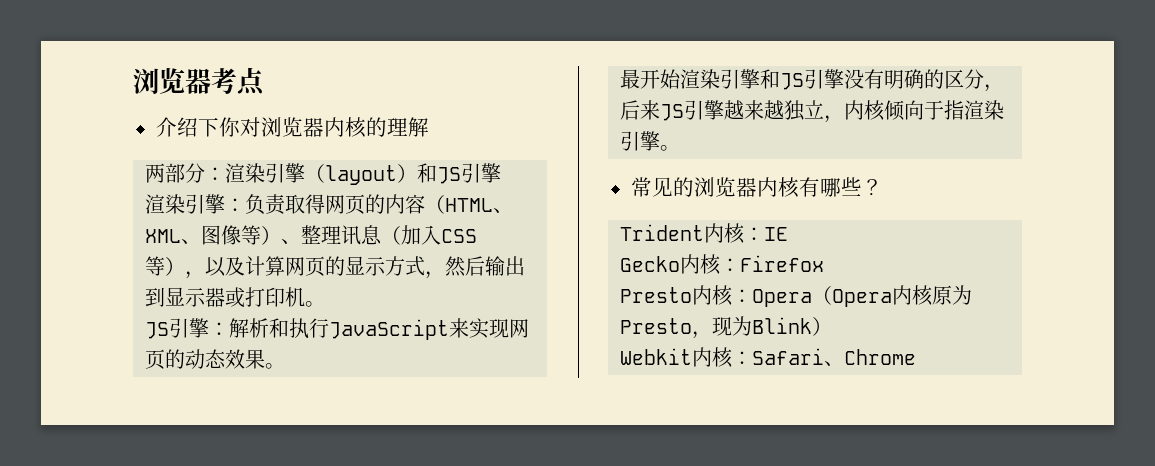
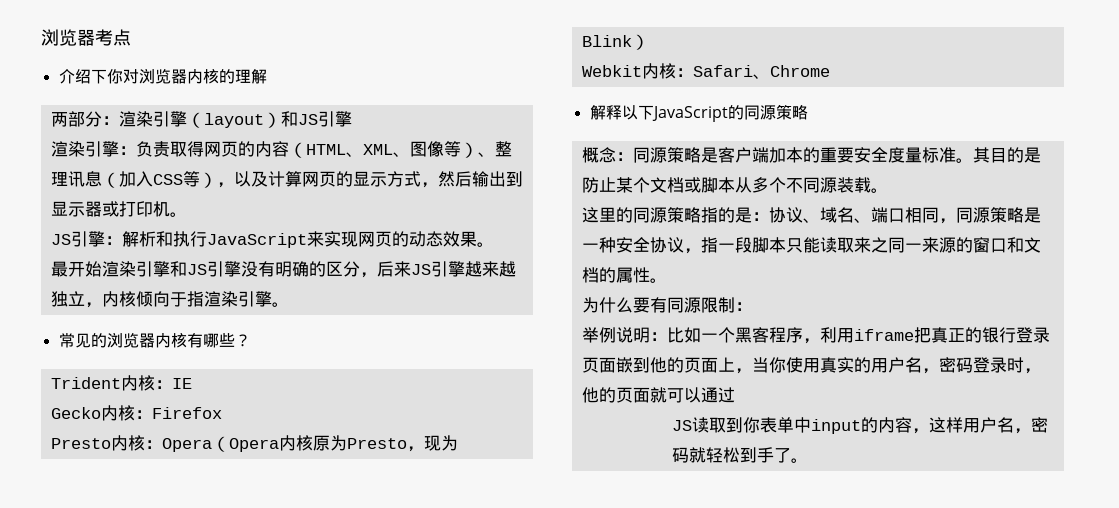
(917, 357) none -> [589,104,808,122] [581,147,1041,163] [581,177,888,193] [581,207,1041,224] [581,237,1041,254] [581,267,667,283] [581,297,752,313] [581,327,1050,344] [581,357,1041,374] [581,387,735,403] [671,417,1048,434] [671,447,808,463] // 解释以下JavaScript的同源策略 // 概念：同源策略是客户端加本的重要安全度量标准。其目的是防止某个文档或脚本从多个不同源装载。 // 这里的同源策略指的是：协议、域名、端口相同，同源策略是一种安全协议，指一段脚本只能读取来之同一来源的窗口和文档的属性。 // 为什么要有同源限制： // 举例说明：比如一个黑客程序，利用iframe把真正的银行登录页面嵌到他的页面上，当你使用真实的用户名，密码登录时，他的页面就可以通过 // JS读取到你表单中input的内容，这样用户名，密码就轻松到手了。

